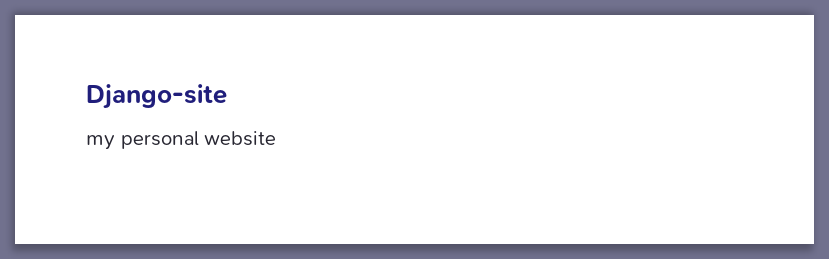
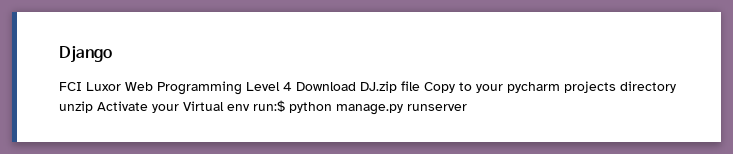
[86,84,227,109] [86,131,277,150] Django-site // my personal website -> [59,45,112,63] [59,81,676,95] [59,100,467,115] Django // FCI Luxor Web Programming Level 4 Download DJ.zip file Copy to your pycharm projects directory unzip Activate your Virtual env run:$ python manage.py runserver

